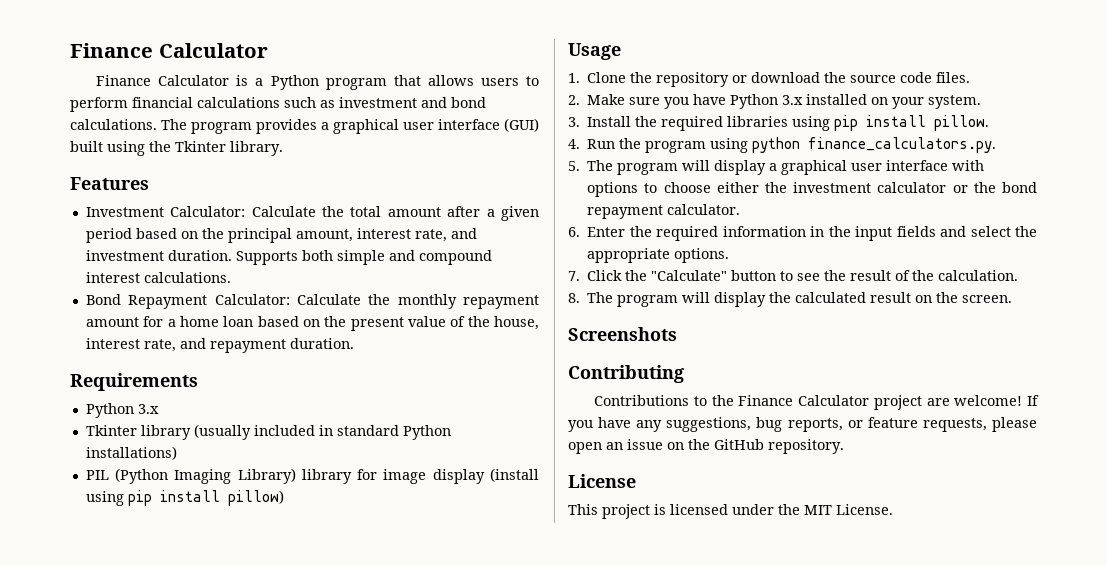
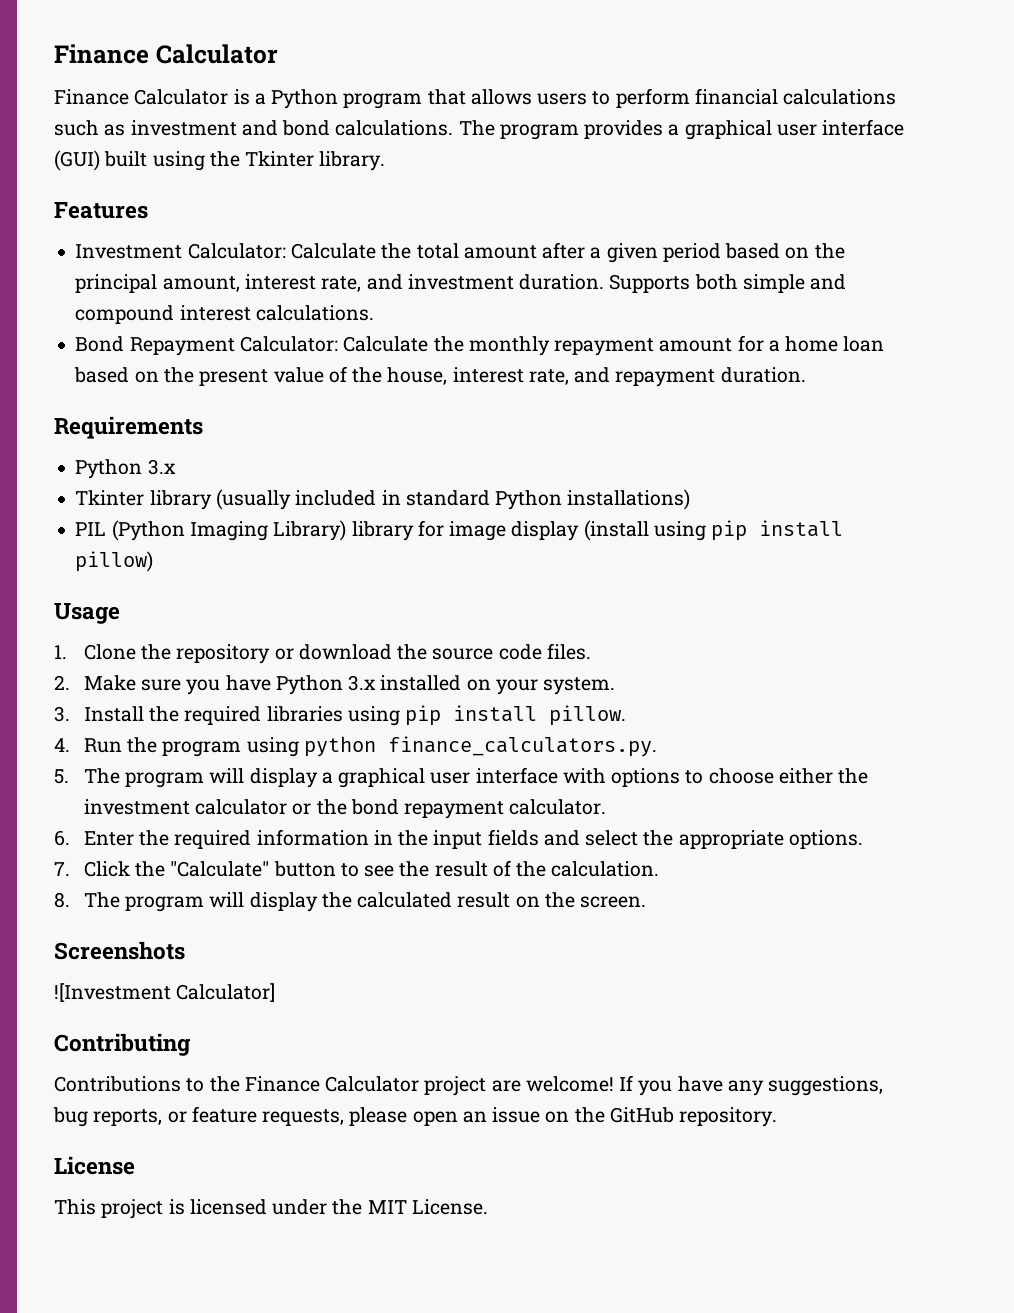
(677, 334) none -> [54,983,276,1002] // ![Investment Calculator]

